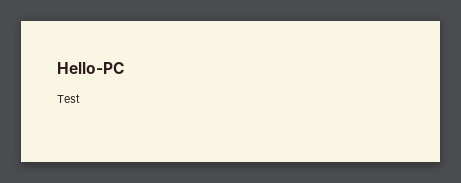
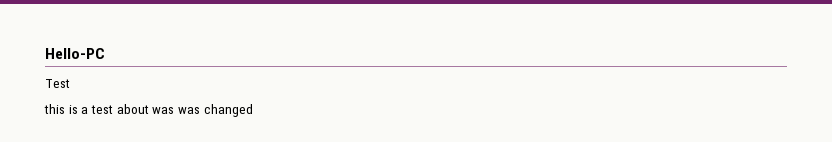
(80, 98) none -> [44,104,253,117] // this is a test about was was changed

